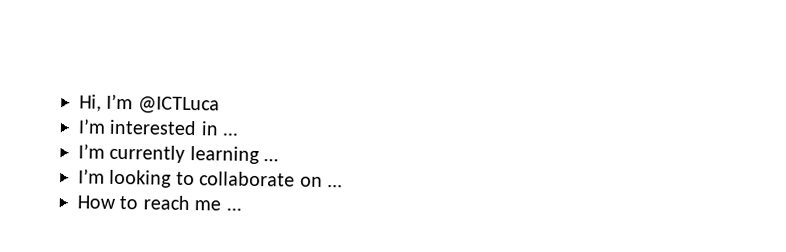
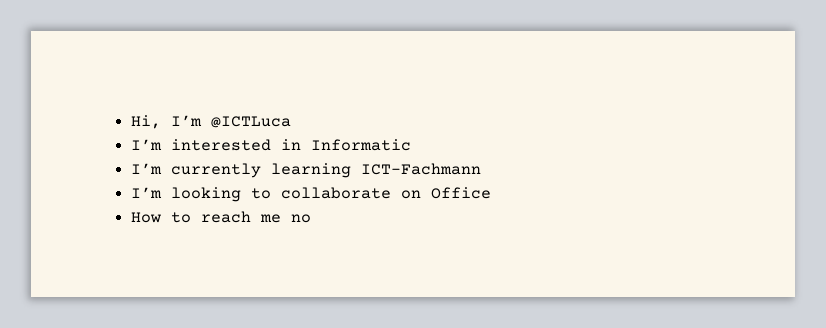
[222,132,239,136] ... -> [311,139,412,151] Informatic
[263,158,280,162] ... -> [361,163,482,175] ICT-Fachmann
[327,184,343,188] ... -> [431,187,492,199] Office
[225,207,242,211] ... -> [291,214,312,223] no

